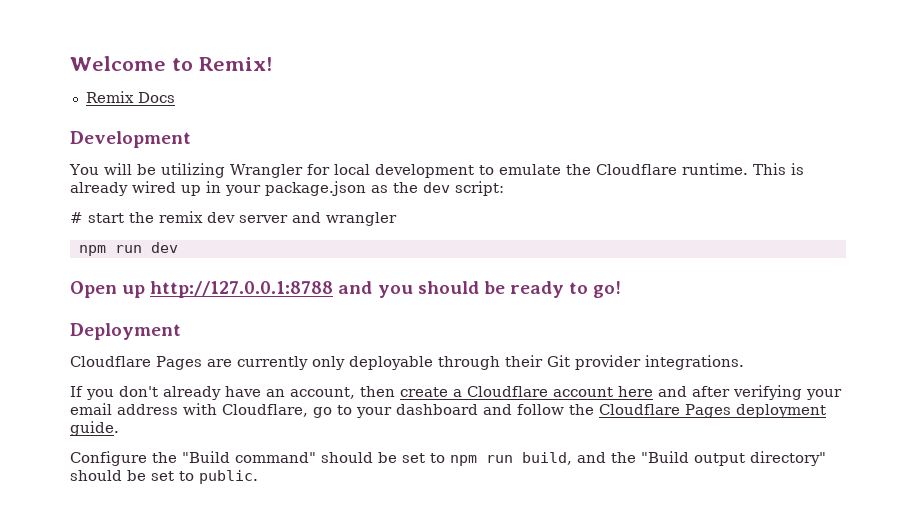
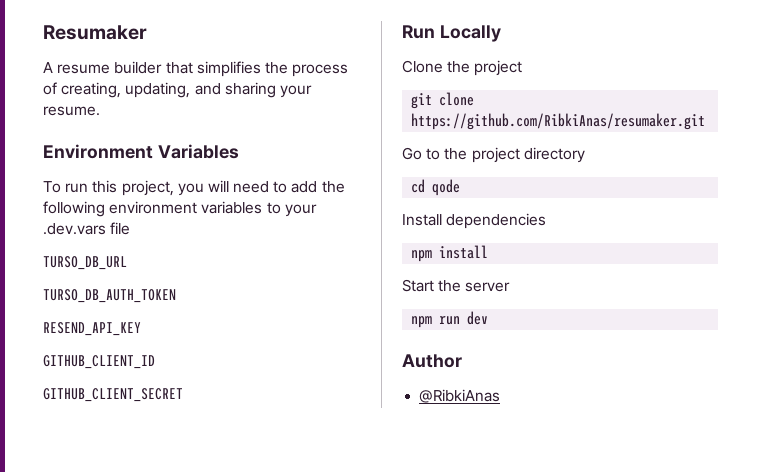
[70,56,272,71] [85,91,175,103] [70,131,191,148] [69,163,804,178] [70,181,504,196] [70,211,235,223] Welcome to Remix! // Remix Docs // Development // You will be utilizing Wrangler for local development to emulate the Cloudflare runtime. This is already wired up in your package.json as the dev script: // # start the remix dev -> [43,25,147,40] [43,61,349,77] [43,82,312,98] [43,106,100,116] [43,144,239,159] [43,180,345,196] [43,201,317,217] [43,222,131,235] [43,256,127,270] [43,289,176,303] [43,322,141,336] [43,355,155,369] [43,388,183,402] [402,25,501,42] [402,60,523,76] [411,92,475,109] [411,113,706,130] [402,147,585,163] [411,179,461,196] [402,213,547,229] [411,245,489,262] [402,279,462,292] Resumaker // A resume builder that simplifies the process of creating, updating, and sharing your resume. // Environment Variables // To run this project, you will need to add the following environment variables to your .dev.vars file // TURSO_DB_URL // TURSO_DB_AUTH_TOKEN // RESEND_API_KEY // GITHUB_CLIENT_ID // GITHUB_CLIENT_SECRET // Run Locally // Clone the project // git clone https://github.com/RibkiAnas/resumaker.git // Go to the project directory // cd qode // Install dependencies // npm install // Start the
[292,212,397,226] and wrangler -> (511, 287) none
[70,281,622,298] [70,323,181,340] [70,355,744,370] [70,385,842,400] [70,403,826,418] [70,421,119,436] [70,451,826,466] [70,470,258,484] Open up http://127.0.0.1:8788 and you should be ready to go! // Deployment // Cloudflare Pages are currently only deployable through their Git provider integrations. // If you don't already have an account, then create a Cloudflare account here and after verifying your email address with Cloudflare, go to your dashboard and follow the Cloudflare Pages deployment guide. // Configure the "Build command" should be set to npm run build, and the "Build output directory" should be set to public. -> [402,354,462,368] [419,389,501,403] Author // @RibkiAnas

